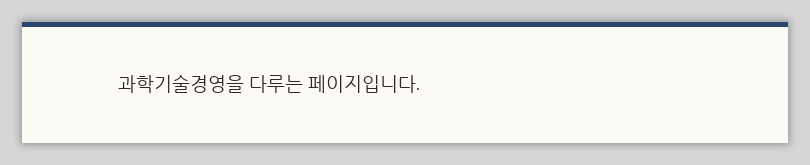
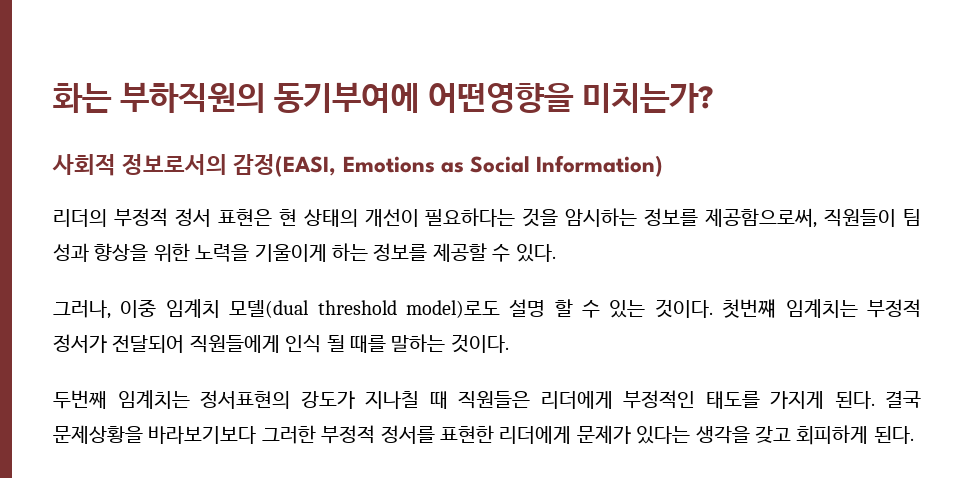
[118,74,420,93] 과학기술경영을 다루는 페이지입니다. -> [53,82,714,113] [52,154,664,177] [53,208,921,228] [53,243,556,262] [53,299,921,319] [53,334,509,353] [53,390,921,409] [53,425,914,445] 화는 부하직원의 동기부여에 어떤영향을 미치는가? // 사회적 정보로서의 감정(EASI, Emotions as Social Information) // 리더의 부정적 정서 표현은 현 상태의 개선이 필요하다는 것을 암시하는 정보를 제공함으로써, 직원들이 팀 성과 향상을 위한 노력을 기울이게 하는 정보를 제공할 수 있다. // 그러나, 이중 임계치 모델(dual threshold model)로도 설명 할 수 있는 것이다. 첫번쨰 임계치는 부정적 정서가 전달되어 직원들에게 인식 될 때를 말하는 것이다. // 두번째 임계치는 정서표현의 강도가 지나칠 때 직원들은 리더에게 부정적인 태도를 가지게 된다. 결국 문제상황을 바라보기보다 그러한 부정적 정서를 표현한 리더에게 문제가 있다는 생각을 갖고 회피하게 된다.

